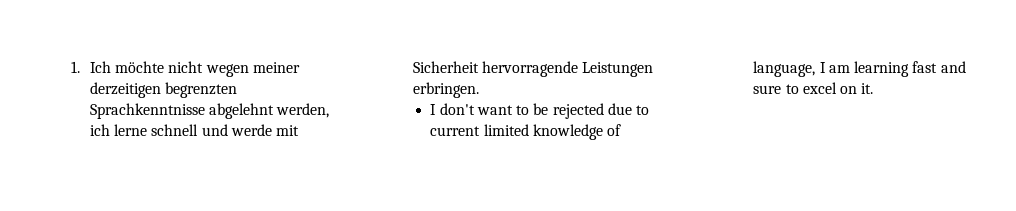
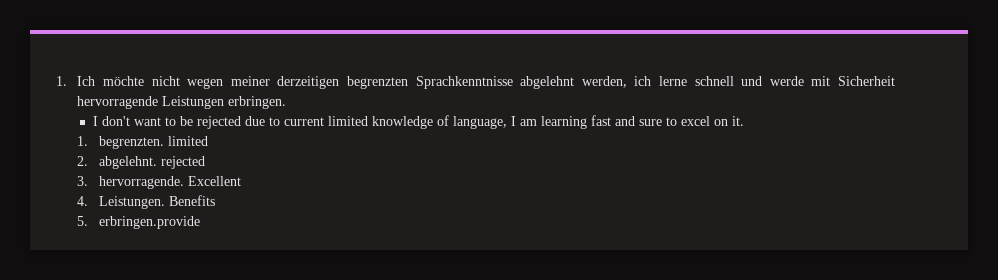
(874, 88) none -> [77,136,208,149] [77,156,205,169] [77,176,241,189] [77,195,215,209] [77,216,200,229] // 1. begrenzten. limited // 2. abgelehnt. rejected // 3. hervorragende. Excellent // 4. Leistungen. Benefits // 5. erbringen.provide

